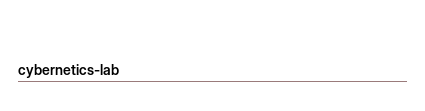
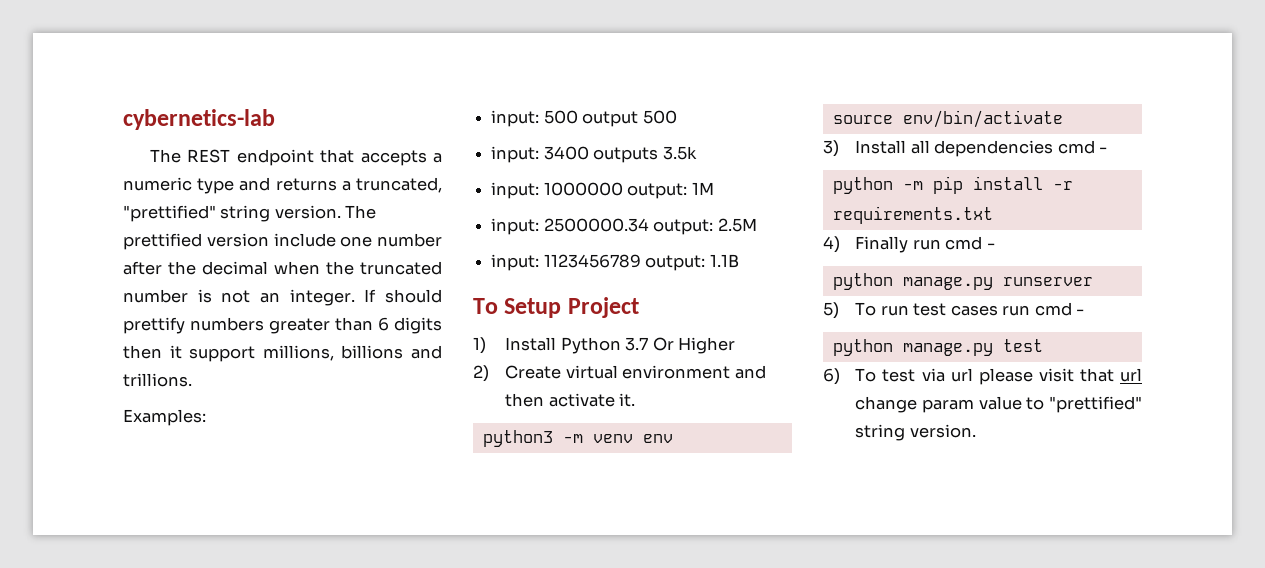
(119, 71) none -> [149,149,443,166] [123,177,443,194] [123,205,377,222] [123,233,442,250] [123,261,442,275] [123,289,442,306] [123,317,442,334] [123,345,442,362] [123,373,192,387] [123,409,206,426] [491,110,677,127] [491,146,697,163] [491,182,714,199] [491,218,757,235] [491,254,739,271] [473,297,639,318] [473,337,736,354] [473,365,766,382] [505,393,636,407] [482,430,673,447] [832,110,1063,128] [823,140,1108,157] [832,176,1073,194] [832,206,993,224] [823,236,995,253] [832,273,1093,290] [823,302,1085,319] [832,339,1043,356] [823,368,1142,385] [855,396,1142,413] [855,424,976,441] // The REST endpoint that accepts a numeric type and returns a truncated, "prettified" string version. The prettified version include one number after the decimal when the truncated number is not an integer. If should prettify numbers greater than 6 digits then it support millions, billions and trillions. // Examples: // input: 500 output 500 // input: 3400 outputs 3.5k // input: 1000000 output: 1M // input: 2500000.34 output: 2.5M // input: 1123456789 output: 1.1B // To Setup Project // 1) Install Python 3.7 Or Higher // 2) Create virtual environment and then activate it. // python3 -m venv env // source env/bin/activate // 3) Install all dependencies cmd - // python -m pip install -r requirements.txt // 4) Finally run cmd - // python manage.py runserver // 5) To run test cases run cmd - // python manage.py test // 6) To test via url please visit that url change param value to "prettified" string version.

